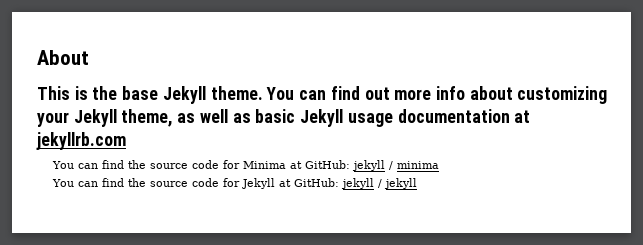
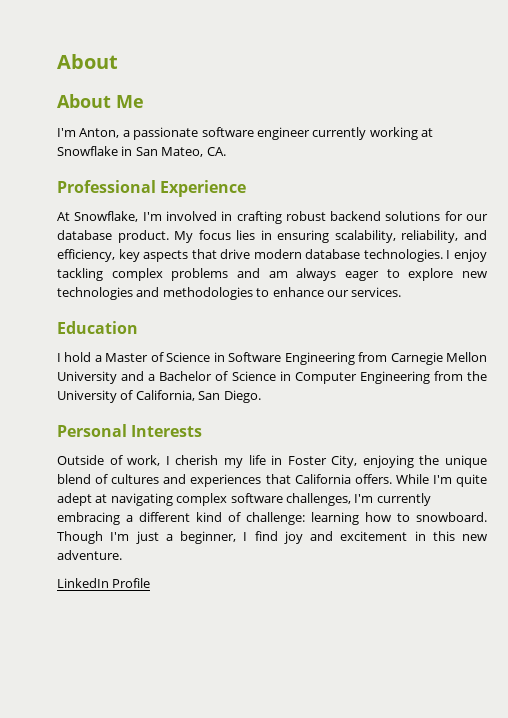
[37,86,608,104] [37,109,531,127] [36,132,126,150] [51,160,439,171] [51,178,417,189] This is the base Jekyll theme. You can find out more info about customizing your Jekyll theme, as well as basic Jekyll usage documentation at jekyllrb.com // You can find the source code for Minima at GitHub: jekyll / minima // You can find the source code for Jekyll at GitHub: jekyll / jekyll -> [57,94,144,108] [57,127,433,140] [57,146,226,157] [57,180,247,197] [57,211,489,224] [57,230,487,243] [57,249,487,262] [57,268,488,281] [57,287,402,300] [57,321,138,334] [57,352,487,365] [57,371,487,384] [57,390,261,403] [57,424,203,437] [57,455,487,468] [57,474,488,487] [57,493,431,506] [57,512,487,525] [57,531,487,544] [57,550,122,560] [57,578,151,588] About Me // I'm Anton, a passionate software engineer currently working at Snowflake in San Mateo, CA. // Professional Experience // At Snowflake, I'm involved in crafting robust backend solutions for our database product. My focus lies in ensuring scalability, reliability, and efficiency, key aspects that drive modern database technologies. I enjoy tackling complex problems and am always eager to explore new technologies and methodologies to enhance our services. // Education // I hold a Master of Science in Software Engineering from Carnegie Mellon University and a Bachelor of Science in Computer Engineering from the University of California, San Diego. // Personal Interests // Outside of work, I cherish my life in Foster City, enjoying the unique blend of cultures and experiences that California offers. While I'm quite adept at navigating complex software challenges, I'm currently embracing a different kind of challenge: learning how to snowboard. Though I'm just a beginner, I find joy and excitement in this new adventure. // LinkedIn Profile

